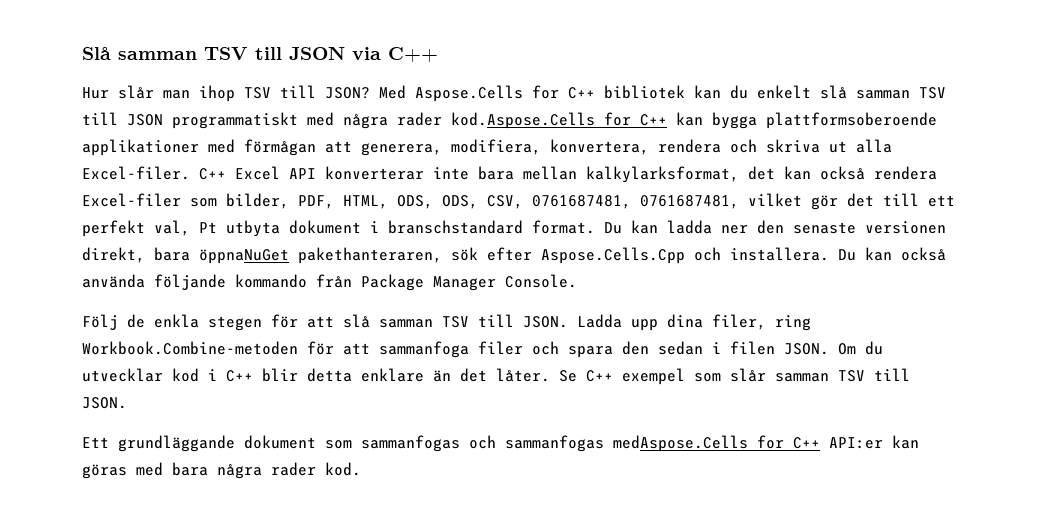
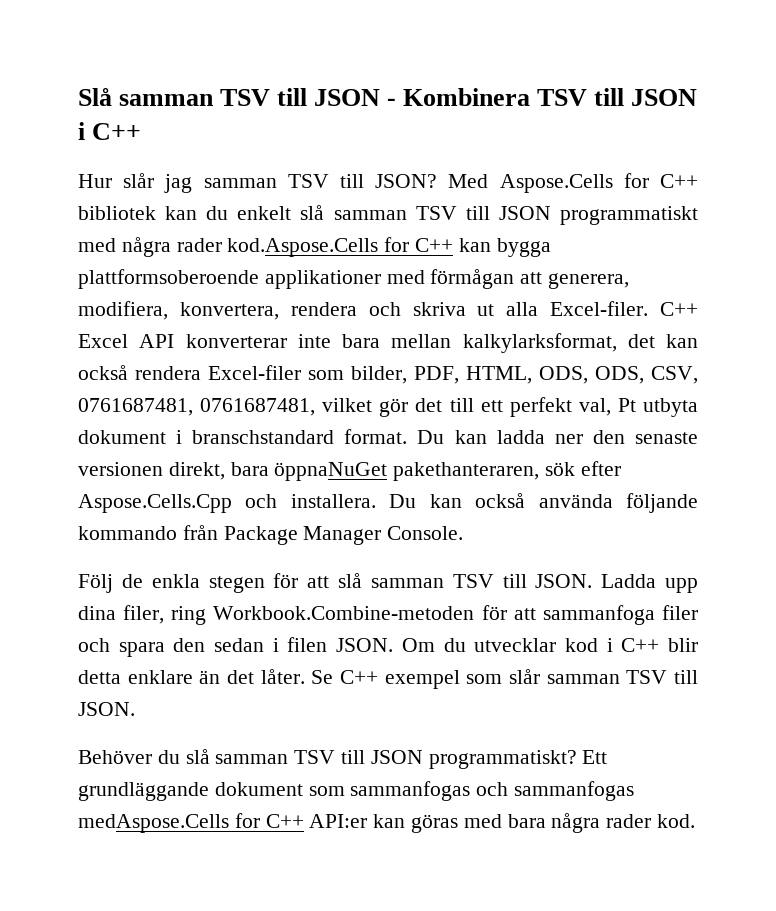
[352,47,381,60] via -> [387,88,698,106] [78,122,85,140] - Kombinera TSV till JSON i
[163,85,235,102] man ihop -> [164,174,277,193] jag samman
(127, 403) none -> [78,749,577,769] Behöver du slå samman TSV till JSON programmatiskt?

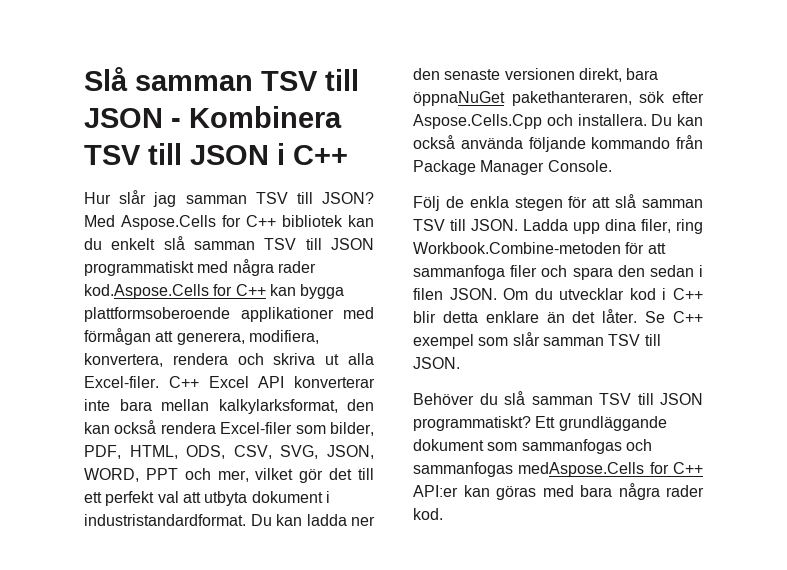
[627,334,655,348] det -> [347,399,374,411] den
[595,366,698,384] [78,398,316,416] ODS, CSV, 0761687481, 0761687481, -> [233,445,374,459] [84,468,249,482] CSV, SVG, JSON, WORD, PPT och mer,
[578,398,636,416] val, Pt -> [157,491,201,503] val att
[192,429,408,444] branschstandard format. -> [84,514,246,526] industristandardformat.

